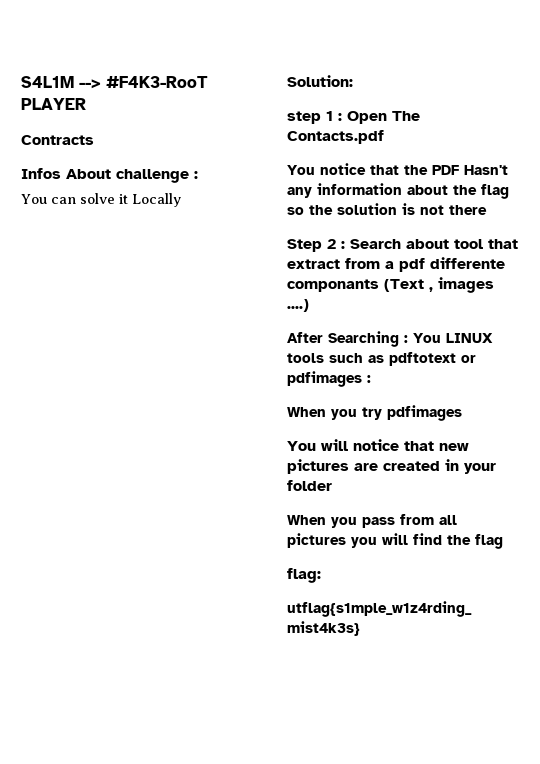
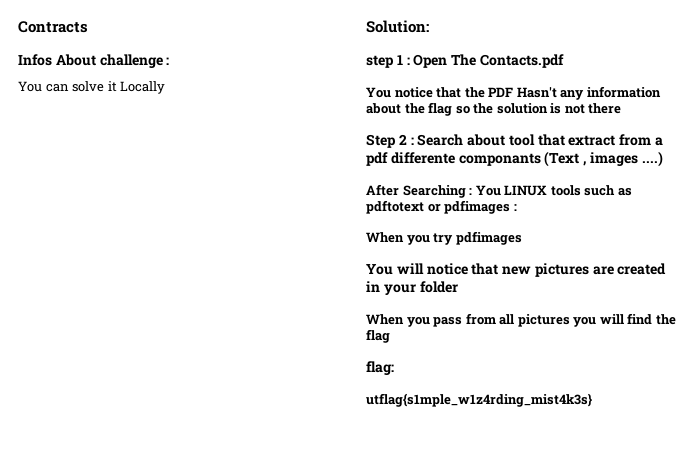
[21,76,208,89] [21,98,86,110] S4L1M --> #F4K3-RooT PLAYER // -> (18, 27) none

